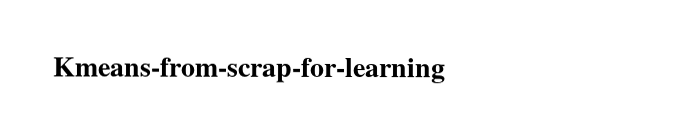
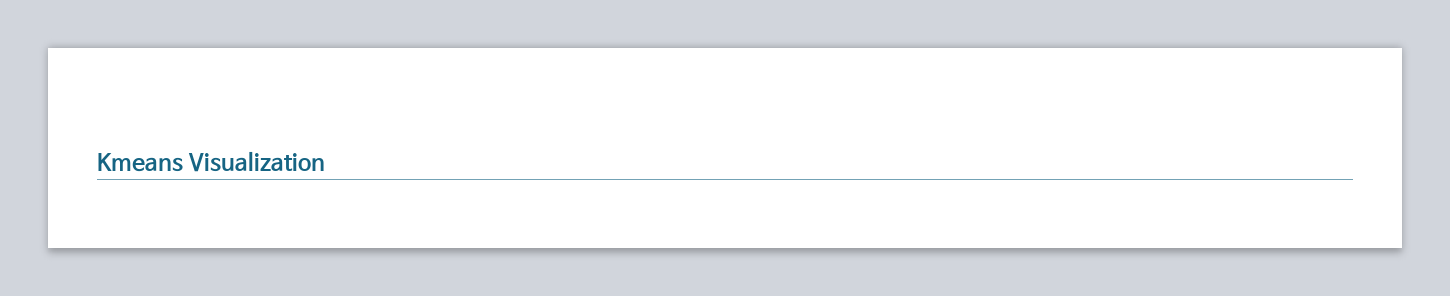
[52,57,446,84] Kmeans-from-scrap-for-learning -> [97,151,326,172] Kmeans Visualization

